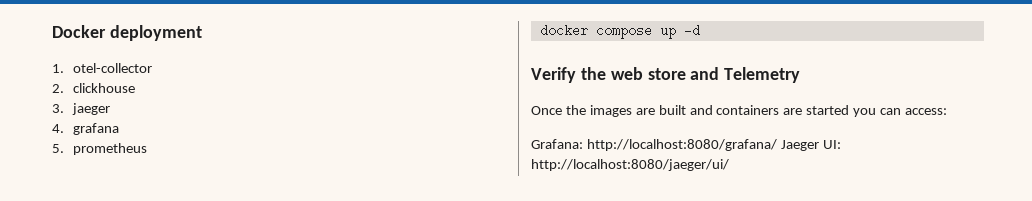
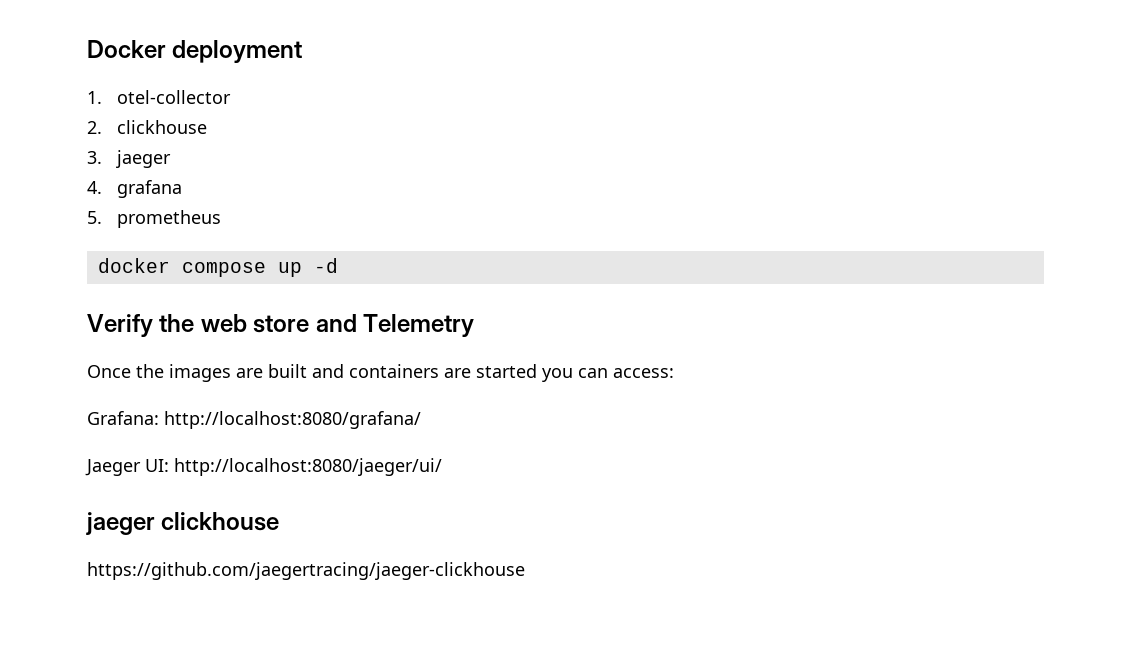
(777, 145) none -> (421, 420) //
(729, 165) none -> [86,512,280,535] [87,562,525,580] // jaeger clickhouse // https://github.com/jaegertracing/jaeger-clickhouse

